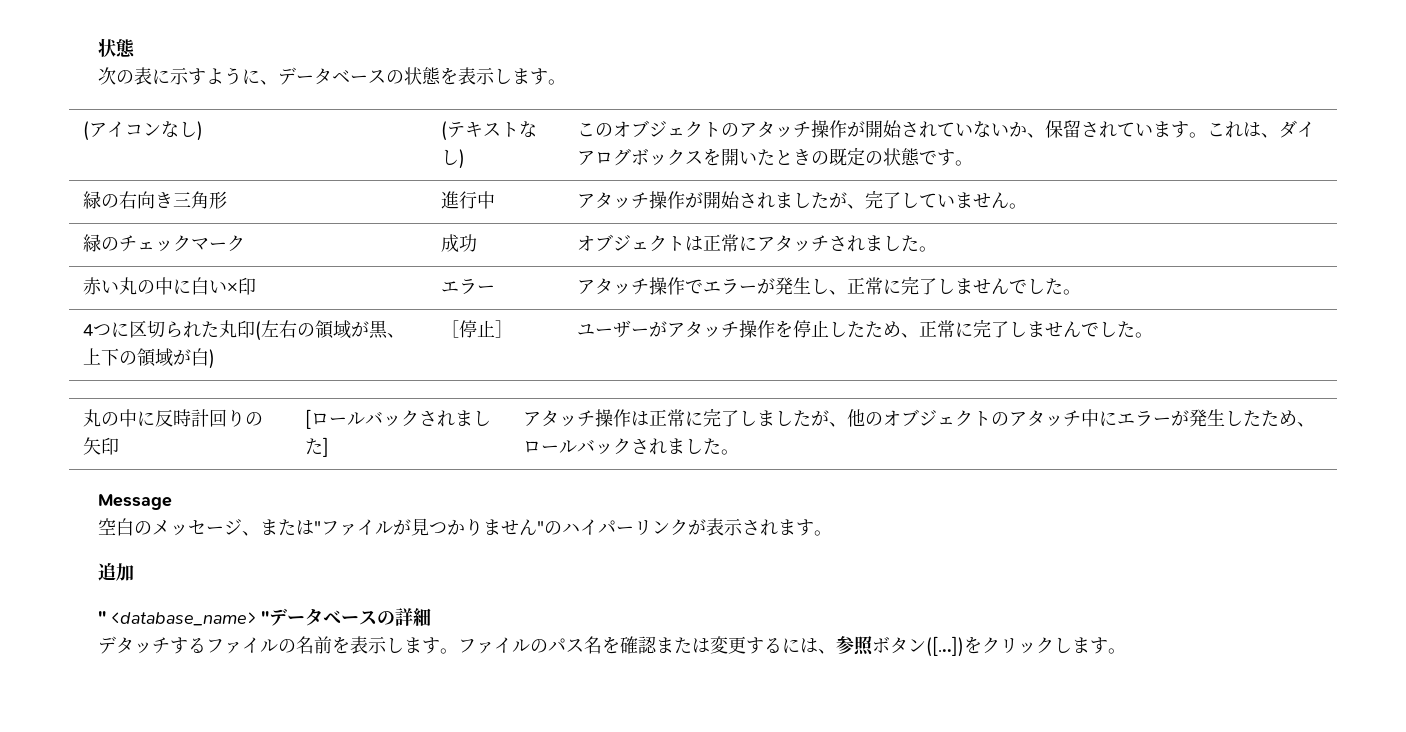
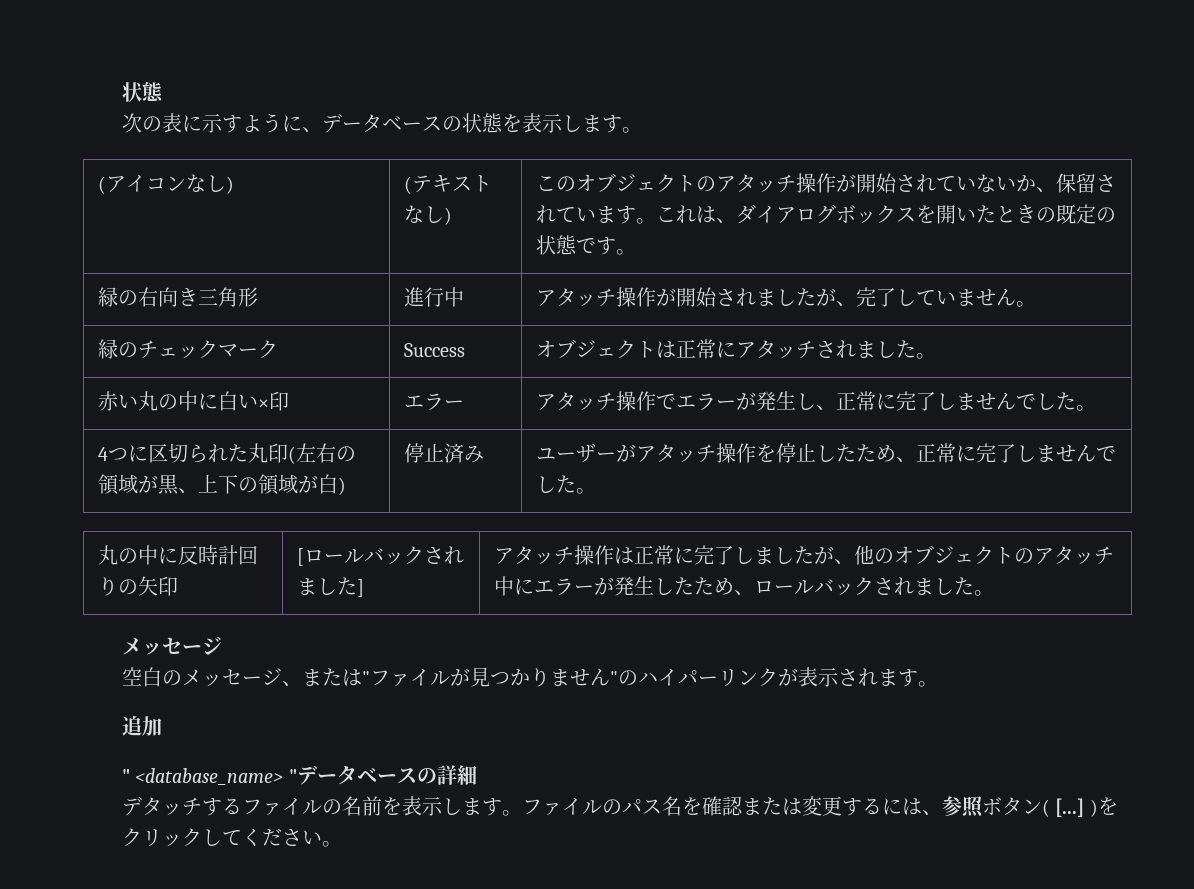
[440,234,477,252] 成功 -> [403,343,465,357] Success
[440,320,513,338] ［停止］ -> [403,443,484,463] 停止済み
[98,494,173,510] Message -> [121,636,222,655] メッセージ
[926,636,965,657] ([...]) -> [1041,798,1098,817] ( [...] )
[1072,637,1109,654] ます -> [221,828,322,846] てください

